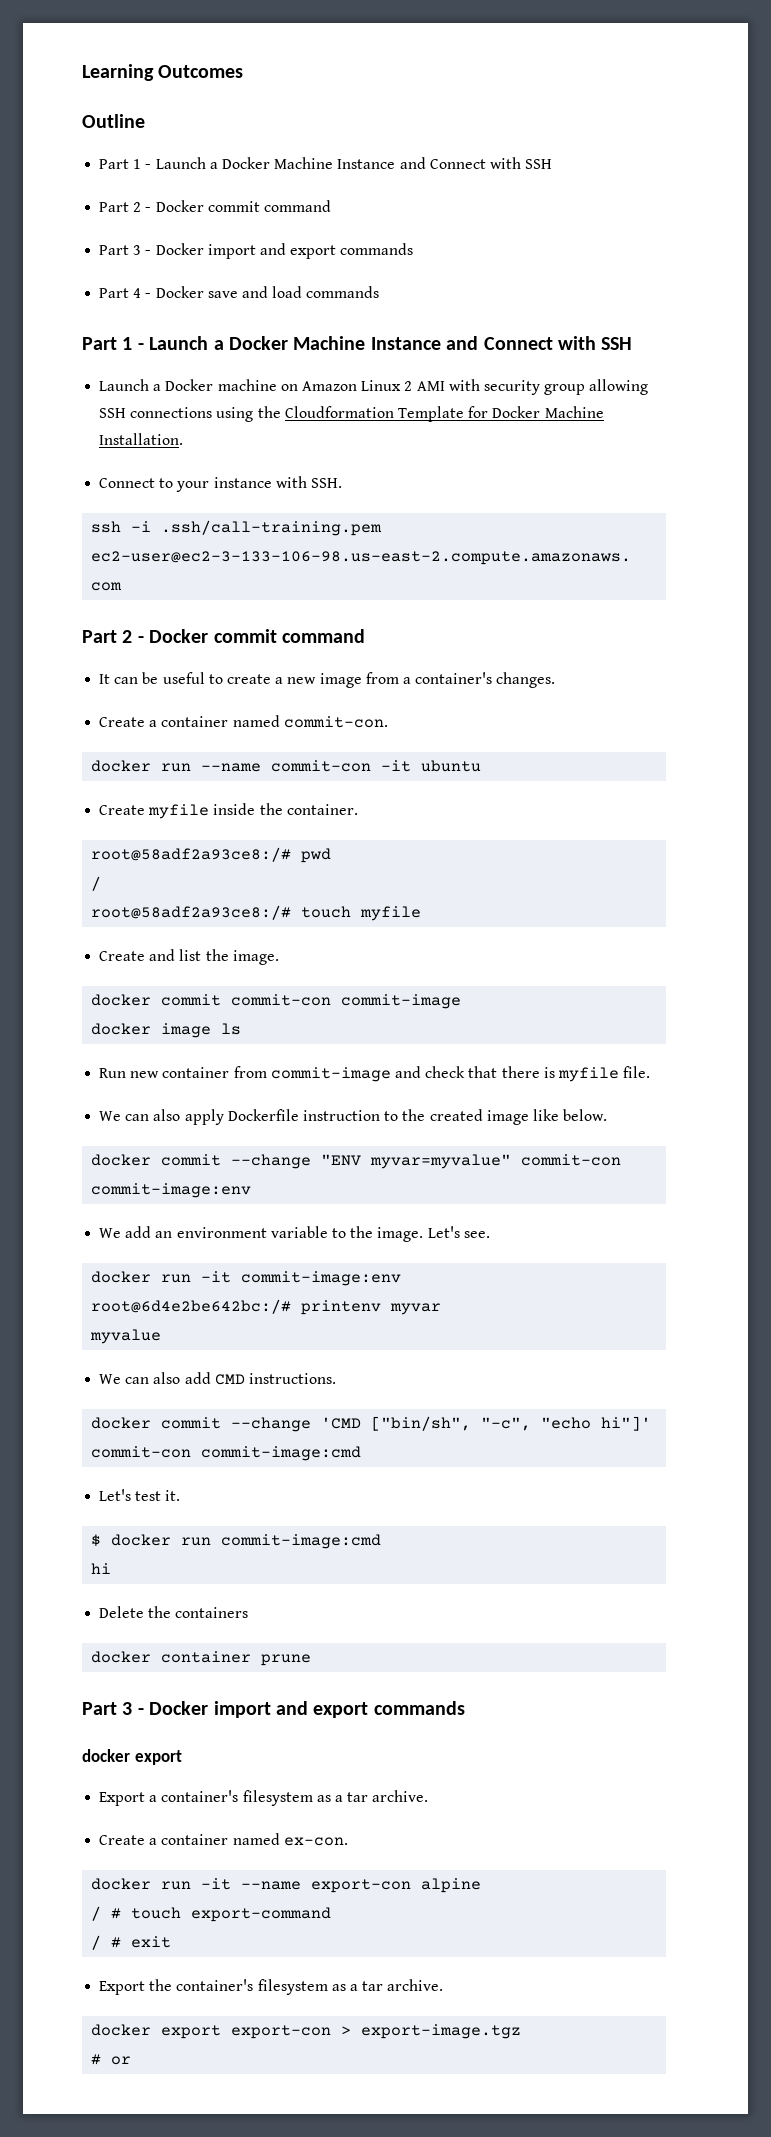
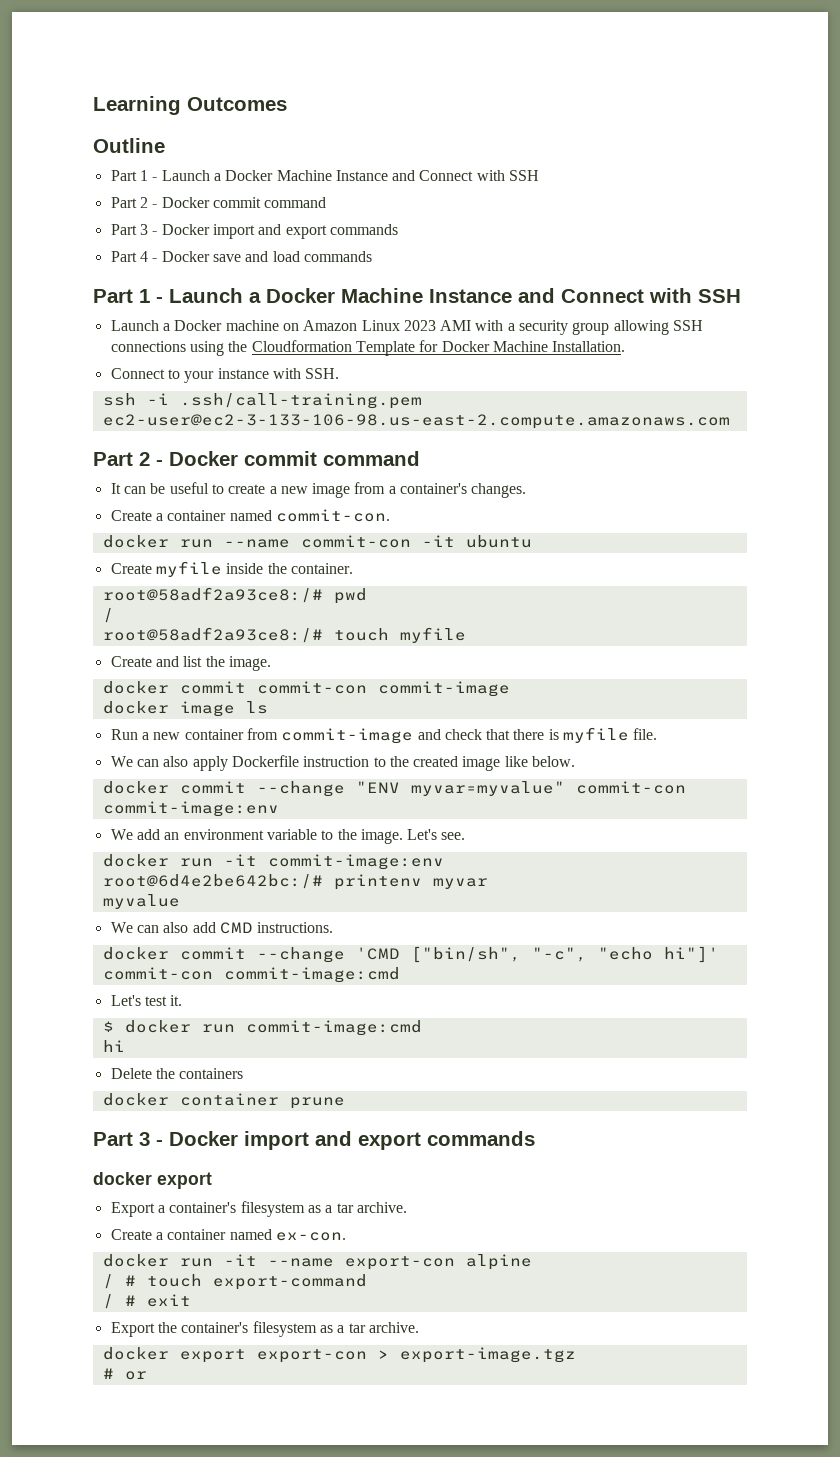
[404,381,413,391] 2 -> [403,320,436,331] 2023
(480, 385) none -> [507,323,515,331] a
(127, 1073) none -> [141,732,149,740] a

